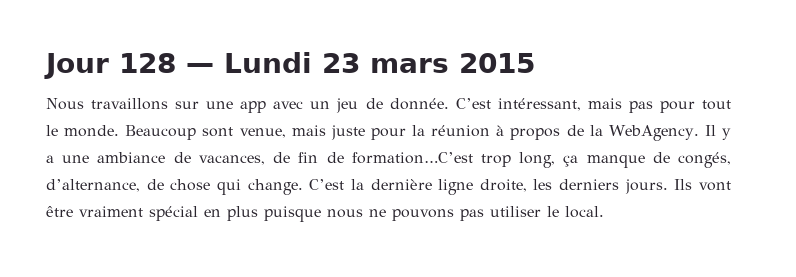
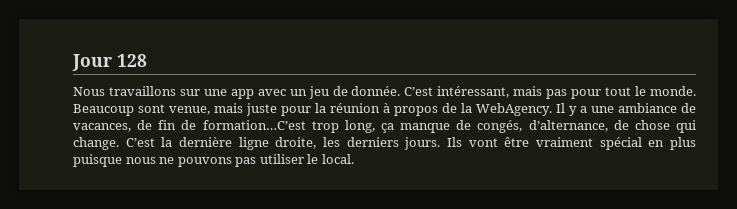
[186,52,535,73] — Lundi 23 mars 2015 -> (147, 60) none

